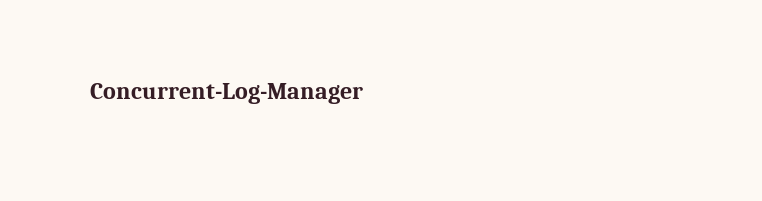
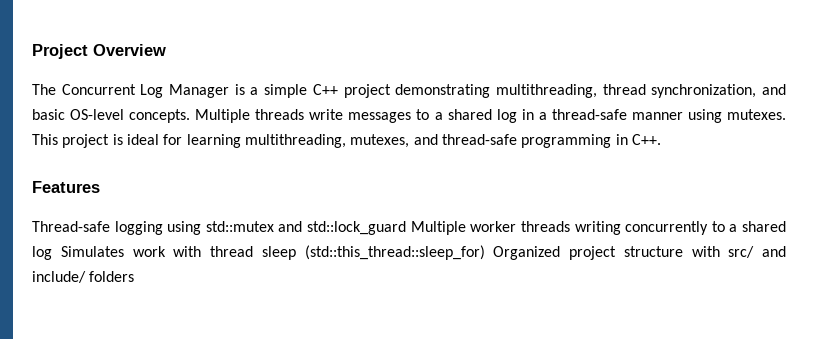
[90,83,363,104] Concurrent-Log-Manager -> [32,44,166,59] [32,84,787,98] [32,109,786,123] [32,134,661,148] [32,181,100,193] [32,221,787,235] [32,245,786,260] [32,271,135,283] Project Overview // The Concurrent Log Manager is a simple C++ project demonstrating multithreading, thread synchronization, and basic OS-level concepts. Multiple threads write messages to a shared log in a thread-safe manner using mutexes. This project is ideal for learning multithreading, mutexes, and thread-safe programming in C++. // Features // Thread-safe logging using std::mutex and std::lock_guard Multiple worker threads writing concurrently to a shared log Simulates work with thread sleep (std::this_thread::sleep_for) Organized project structure with src/ and include/ folders

